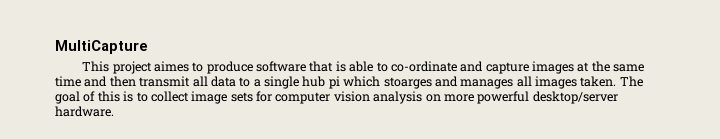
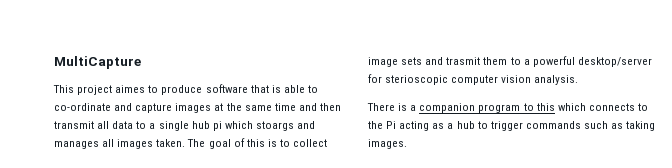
[383,77,432,89] stoarges -> [255,121,294,131] stoargs
[256,91,618,104] [55,106,114,117] for computer vision analysis on more powerful desktop/server hardware. -> [425,56,652,67] [368,74,579,85] [367,103,648,113] [368,121,656,131] [368,139,407,149] and trasmit them to a powerful desktop/server for sterioscopic computer vision analysis. // There is a companion program to this which connects to the Pi acting as a hub to trigger commands such as taking images.

